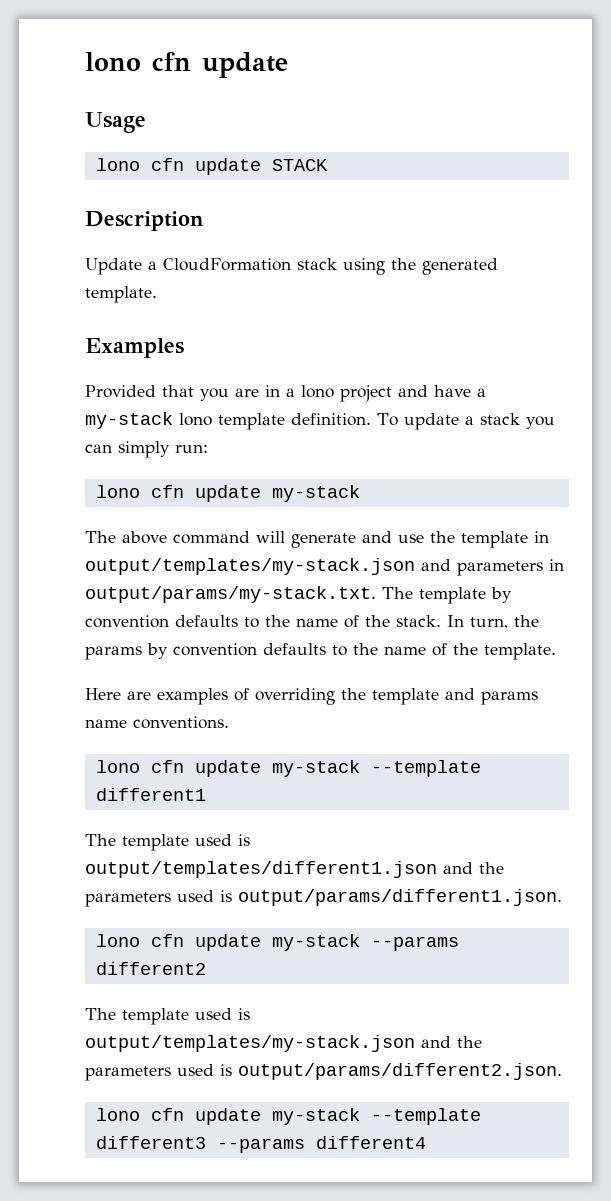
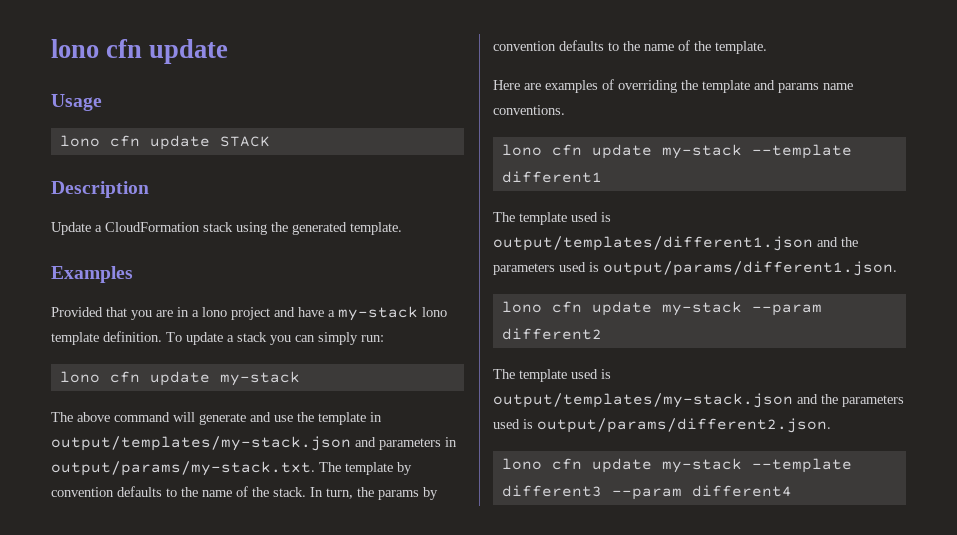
[370,936,459,951] --params -> [751,304,822,316] --param
[216,1138,305,1153] --params -> [611,488,682,500] --param

